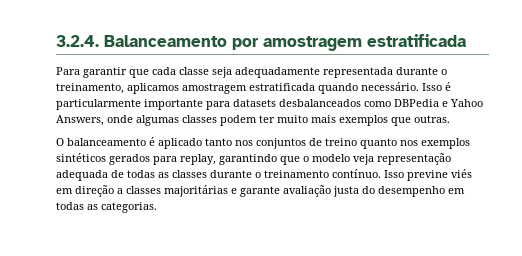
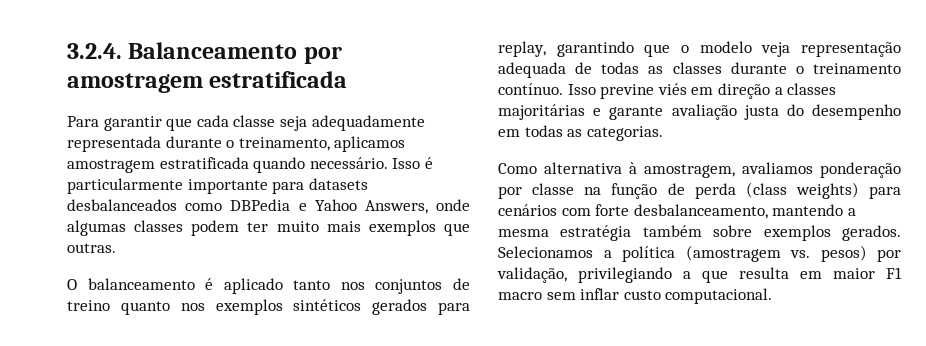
(157, 207) none -> [498,162,901,178] [498,182,901,199] [498,204,856,219] [498,225,901,241] [498,245,901,262] [497,267,902,283] [498,288,773,304] // Como alternativa à amostragem, avaliamos ponderação por classe na função de perda (class weights) para cenários com forte desbalanceamento, mantendo a mesma estratégia também sobre exemplos gerados. Selecionamos a política (amostragem vs. pesos) por validação, privilegiando a que resulta em maior F1 macro sem inflar custo computacional.

